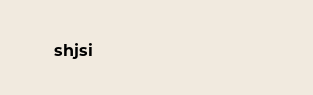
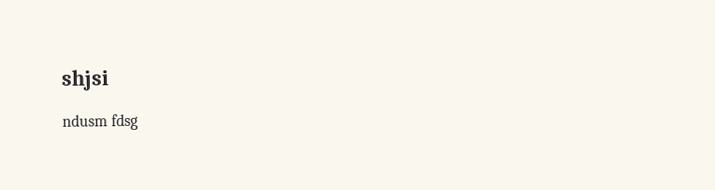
(93, 51) none -> [62,113,140,131] // ndusm fdsg

